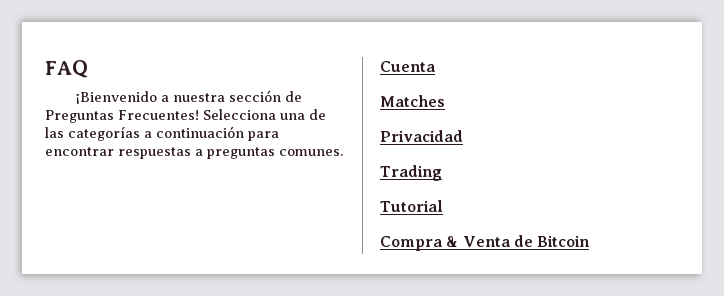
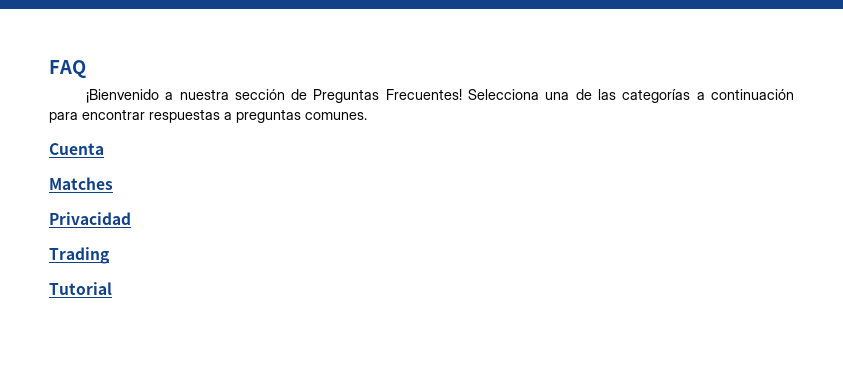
[380,235,591,251] // Compra & Venta de Bitcoin -> (112, 288) none

